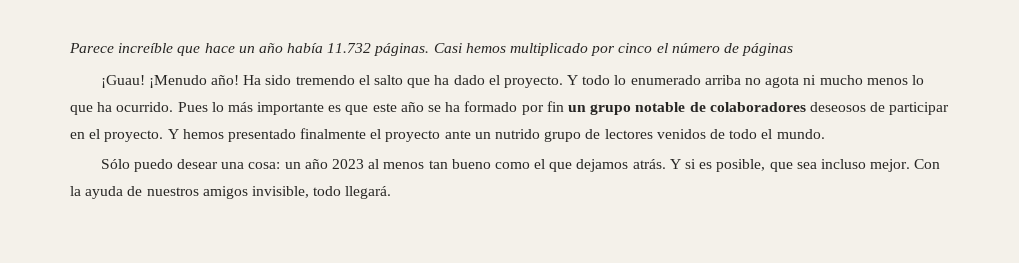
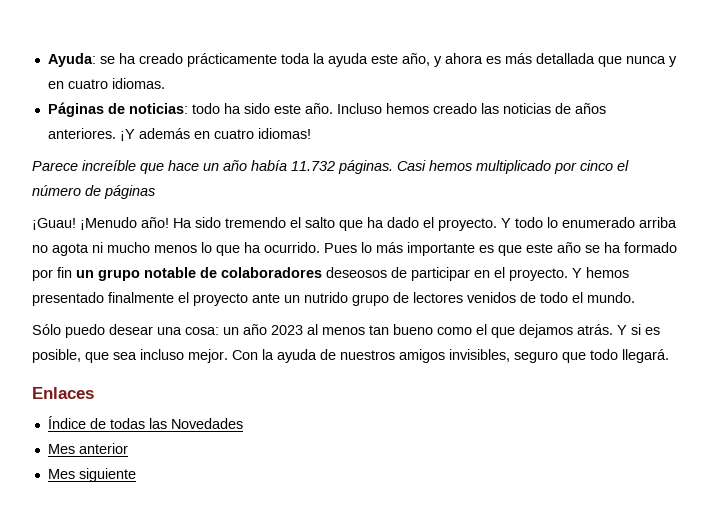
(69, 48) none -> [47,53,677,67] [47,78,165,89] [47,102,606,117] [47,128,311,141] Ayuda: se ha creado prácticamente toda la ayuda este año, y ahora es más detallada que nunca y en cuatro idiomas. // Páginas de noticias: todo ha sido este año. Incluso hemos creado las noticias de años anteriores. ¡Y además en cuatro idiomas! //
[251,186,309,198] invisible, -> [449,349,586,363] invisibles, seguro que
(392, 192) none -> [32,387,94,399] [47,416,243,429] [47,443,128,454] [47,468,136,482] // Enlaces // Índice de todas las Novedades // Mes anterior // Mes siguiente

